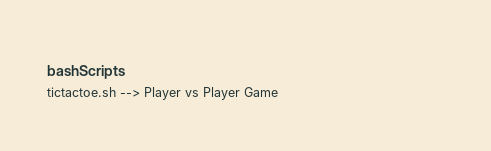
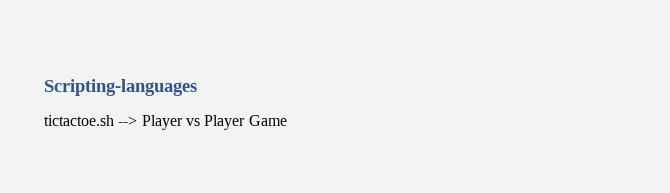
[47,65,125,79] bashScripts -> [44,79,197,96] Scripting-languages

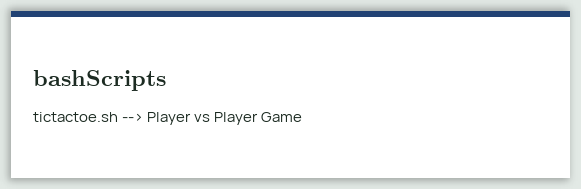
[44,79,197,96] Scripting-languages -> [33,70,166,91] bashScripts

